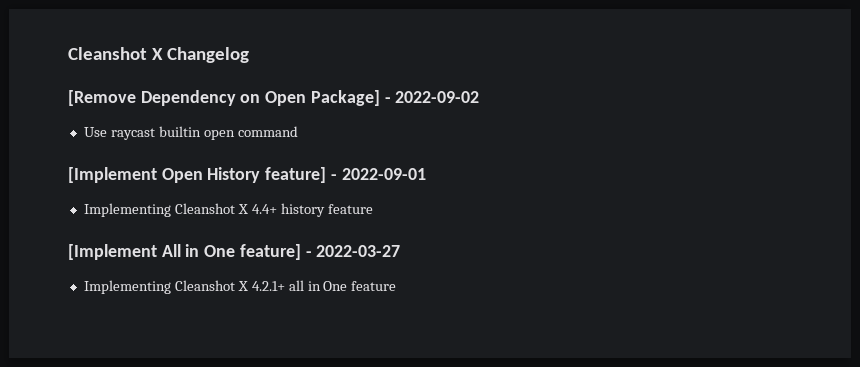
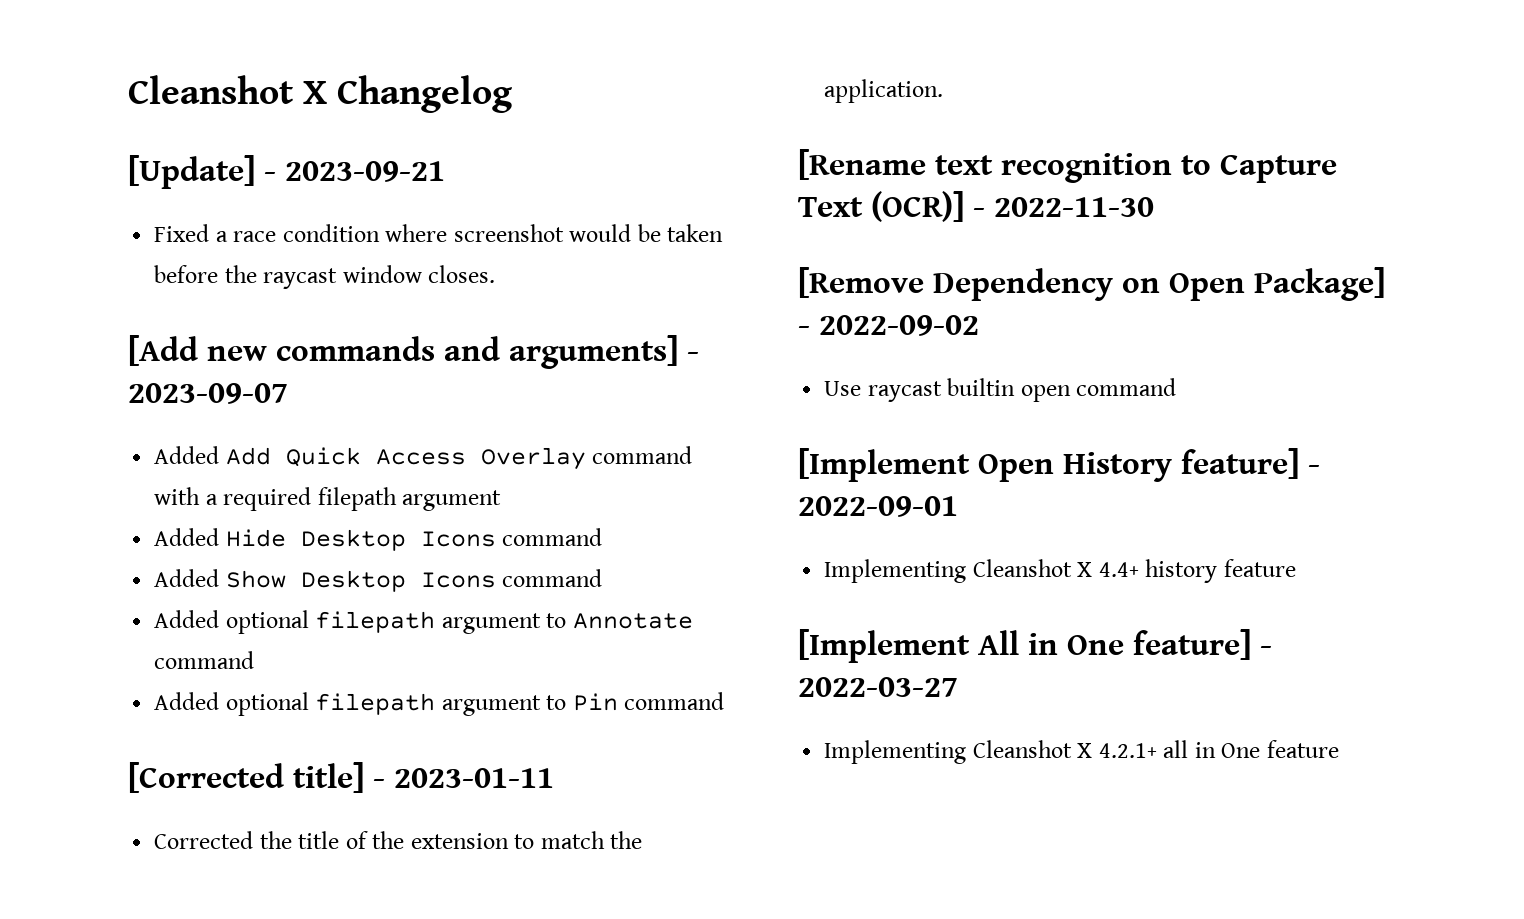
(250, 55) none -> [128,155,445,189] [154,224,724,242] [154,265,496,289] [128,335,699,369] [128,383,288,404] [154,446,693,470] [154,487,502,511] [154,528,603,551] [154,569,603,592] [154,610,693,634] [154,651,255,669] [154,692,725,716] [128,762,554,793] [154,831,643,849] [824,79,944,103] [798,149,1337,183] [798,191,1154,222] // [Update] - 2023-09-21 // Fixed a race condition where screenshot would be taken before the raycast window closes. // [Add new commands and arguments] - 2023-09-07 // Added Add Quick Access Overlay command with a required filepath argument // Added Hide Desktop Icons command // Added Show Desktop Icons command // Added optional filepath argument to Annotate command // Added optional filepath argument to Pin command // [Corrected title] - 2023-01-11 // Corrected the title of the extension to match the application. // [Rename text recognition to Capture Text (OCR)] - 2022-11-30

